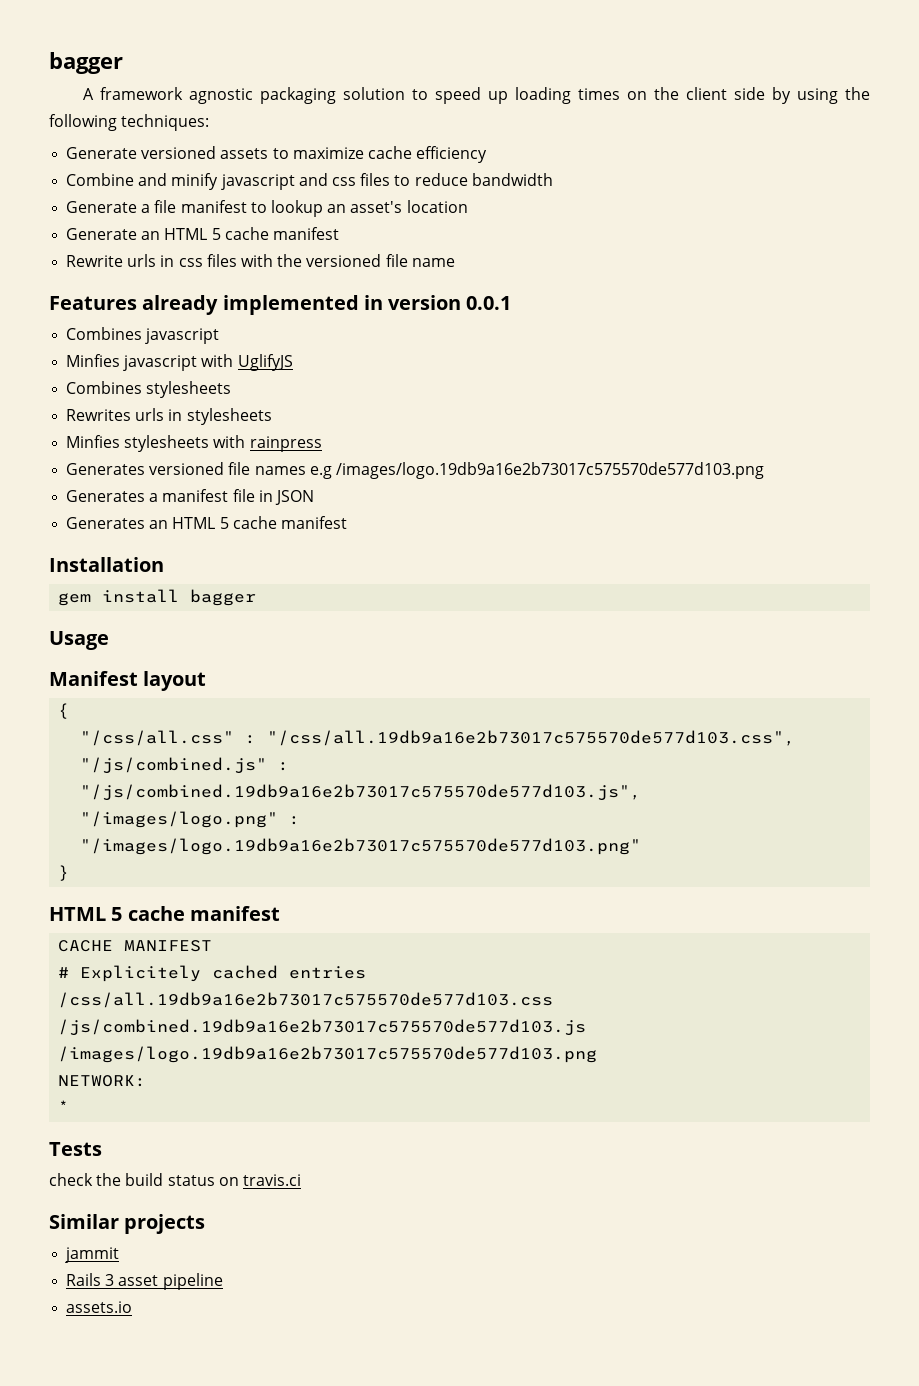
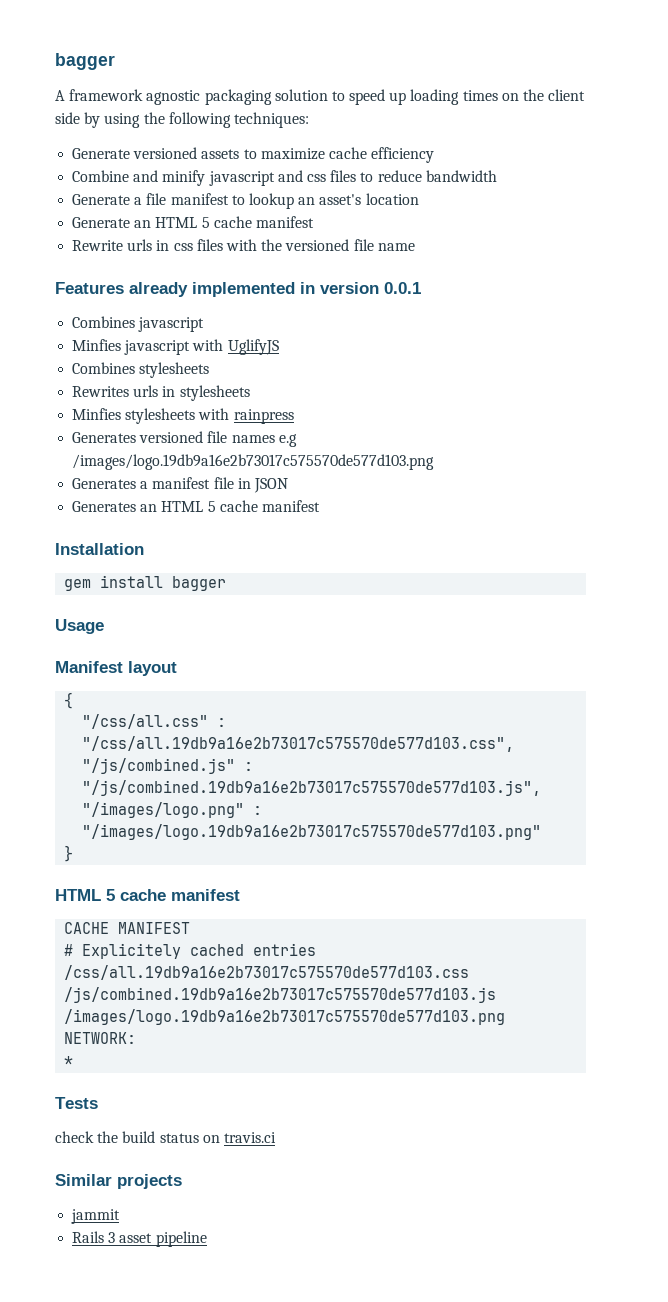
[66,1301,133,1313] // assets.io -> (207, 1239) none

